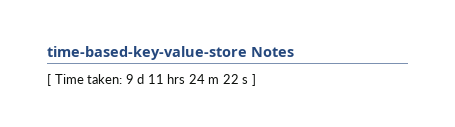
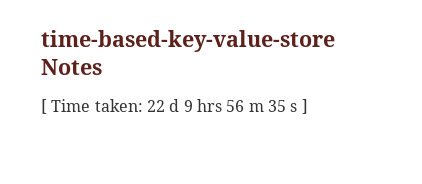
[125,74,239,84] 9 d 11 hrs 24 m 22 -> [146,99,286,112] 22 d 9 hrs 56 m 35

